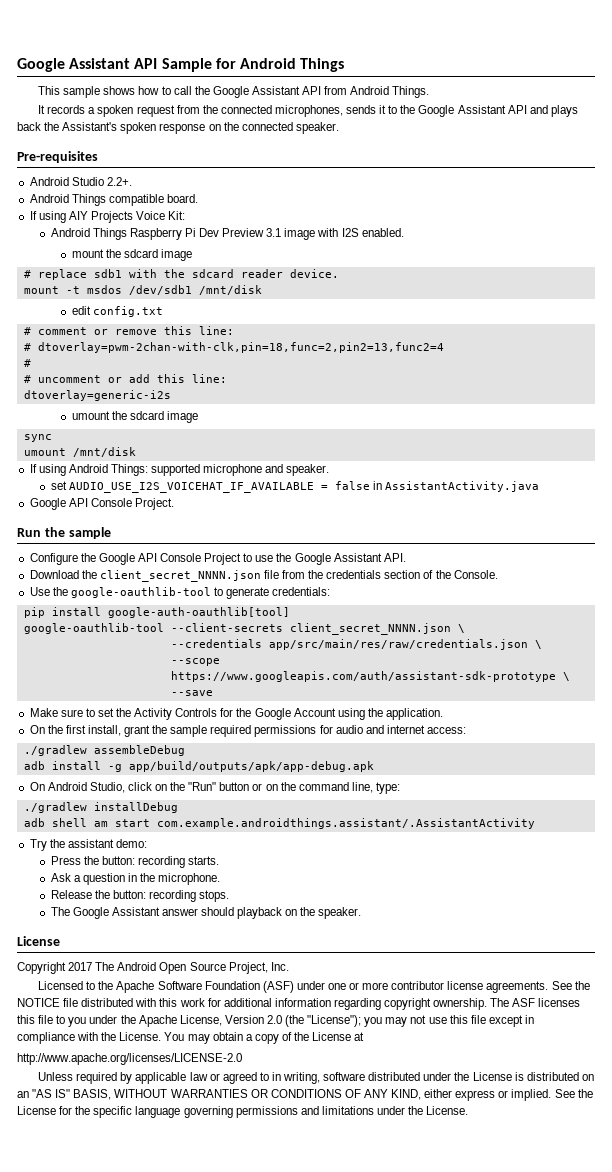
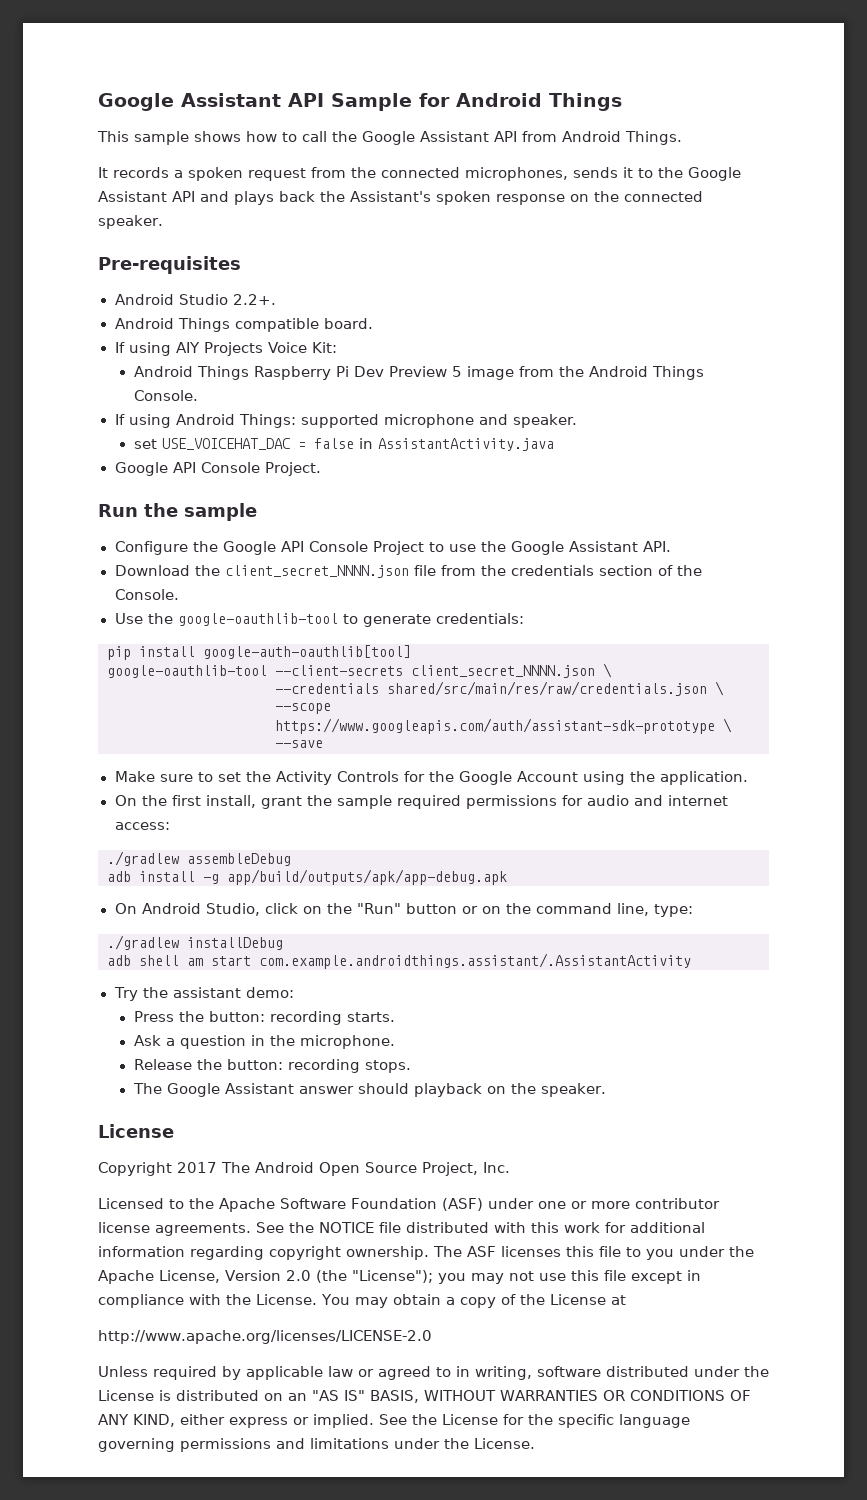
[266,228,404,240] [71,249,192,261] [23,269,339,280] [23,285,262,295] [71,306,163,317] [23,326,234,335] [23,342,444,353] [23,359,31,367] [23,374,227,383] [23,390,171,401] [71,411,198,423] [23,434,52,442] [23,447,136,457] 3.1 image with I2S enabled. // mount the sdcard image // # replace sdb1 with the sdcard reader device. // mount -t msdos /dev/sdb1 /mnt/disk // edit config.txt // # comment or remove this line: // # dtoverlay=pwm-2chan-with-clk,pin=18,func=2,pin2=13,func2=4 // # // # uncomment or add this line: // dtoverlay=generic-i2s // umount the sdcard image // sync // umount /mnt/disk -> [451,366,704,380] [133,390,198,401] 5 image from the Android Things Console.
[68,482,314,493] AUDIO_USE_I2S_VOICEHAT_IF_AVAILABLE -> [161,438,290,450] USE_VOICEHAT_DAC
[268,639,528,650] app/src/main/res/raw/credentials.json -> [387,681,707,696] shared/src/main/res/raw/credentials.json

